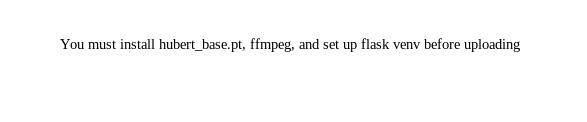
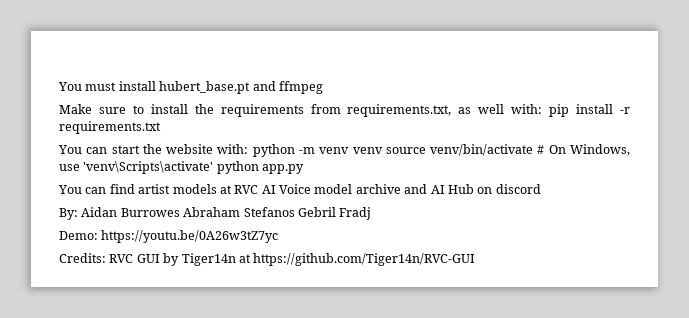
[159,38,520,52] hubert_base.pt, ffmpeg, and set up flask venv before uploading -> [159,81,323,94] [59,104,630,117] [59,121,161,134] [58,144,630,157] [59,161,305,174] [58,184,541,194] [59,207,372,220] [59,230,279,243] [59,253,476,266] hubert_base.pt and ffmpeg // Make sure to install the requirements from requirements.txt, as well with: pip install -r requirements.txt // You can start the website with: python -m venv venv source venv/bin/activate # On Windows, use 'venv\Scripts\activate' python app.py // You can find artist models at RVC AI Voice model archive and AI Hub on discord // By: Aidan Burrowes Abraham Stefanos Gebril Fradj // Demo: https://youtu.be/0A26w3tZ7yc // Credits: RVC GUI by Tiger14n at https://github.com/Tiger14n/RVC-GUI

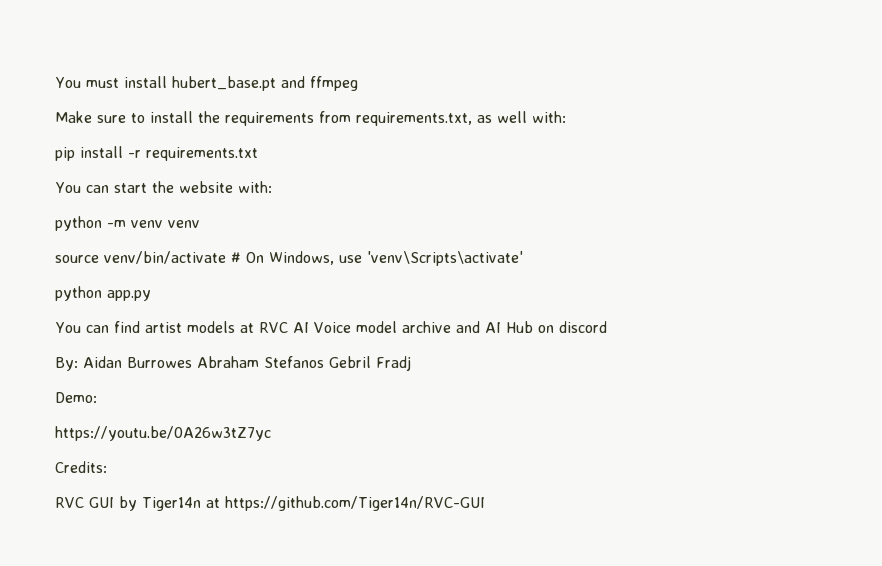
(543, 109) none -> (566, 117) //
(249, 149) none -> (272, 187) //
(383, 150) none -> (200, 224) //
(214, 167) none -> (523, 258) //
(98, 235) none -> (97, 397) //
(106, 258) none -> (107, 467) //

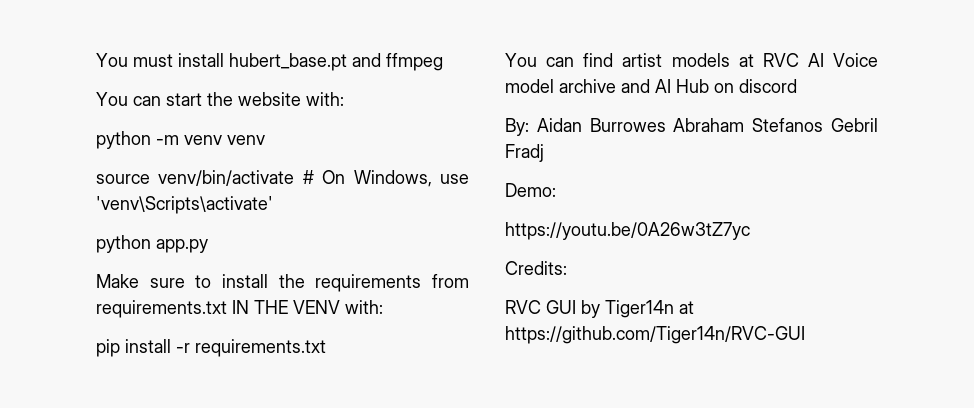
[55,111,566,126] [55,146,258,161] // Make sure to install the requirements from requirements.txt, as well with: // pip install -r requirements.txt -> (443, 62) none
(151, 295) none -> [96,274,469,292] [96,300,383,318] [96,339,326,357] // Make sure to install the requirements from requirements.txt IN THE VENV with: // pip install -r requirements.txt

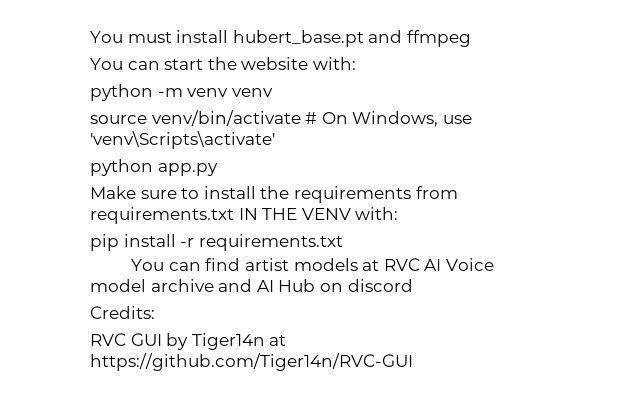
[505,118,878,136] [505,144,544,162] [505,183,556,197] [505,222,750,240] // By: Aidan Burrowes Abraham Stefanos Gebril Fradj // Demo: // https://youtu.be/0A26w3tZ7yc -> (413, 285) none

